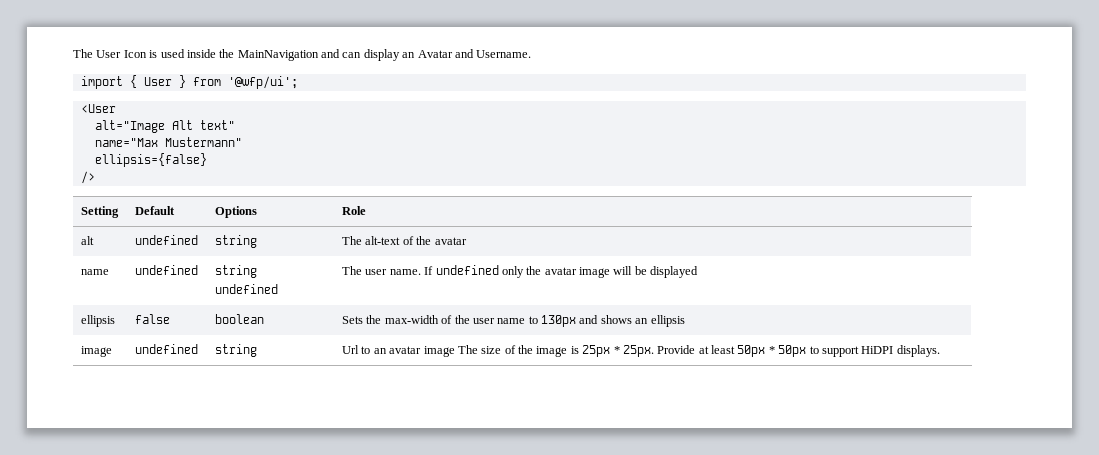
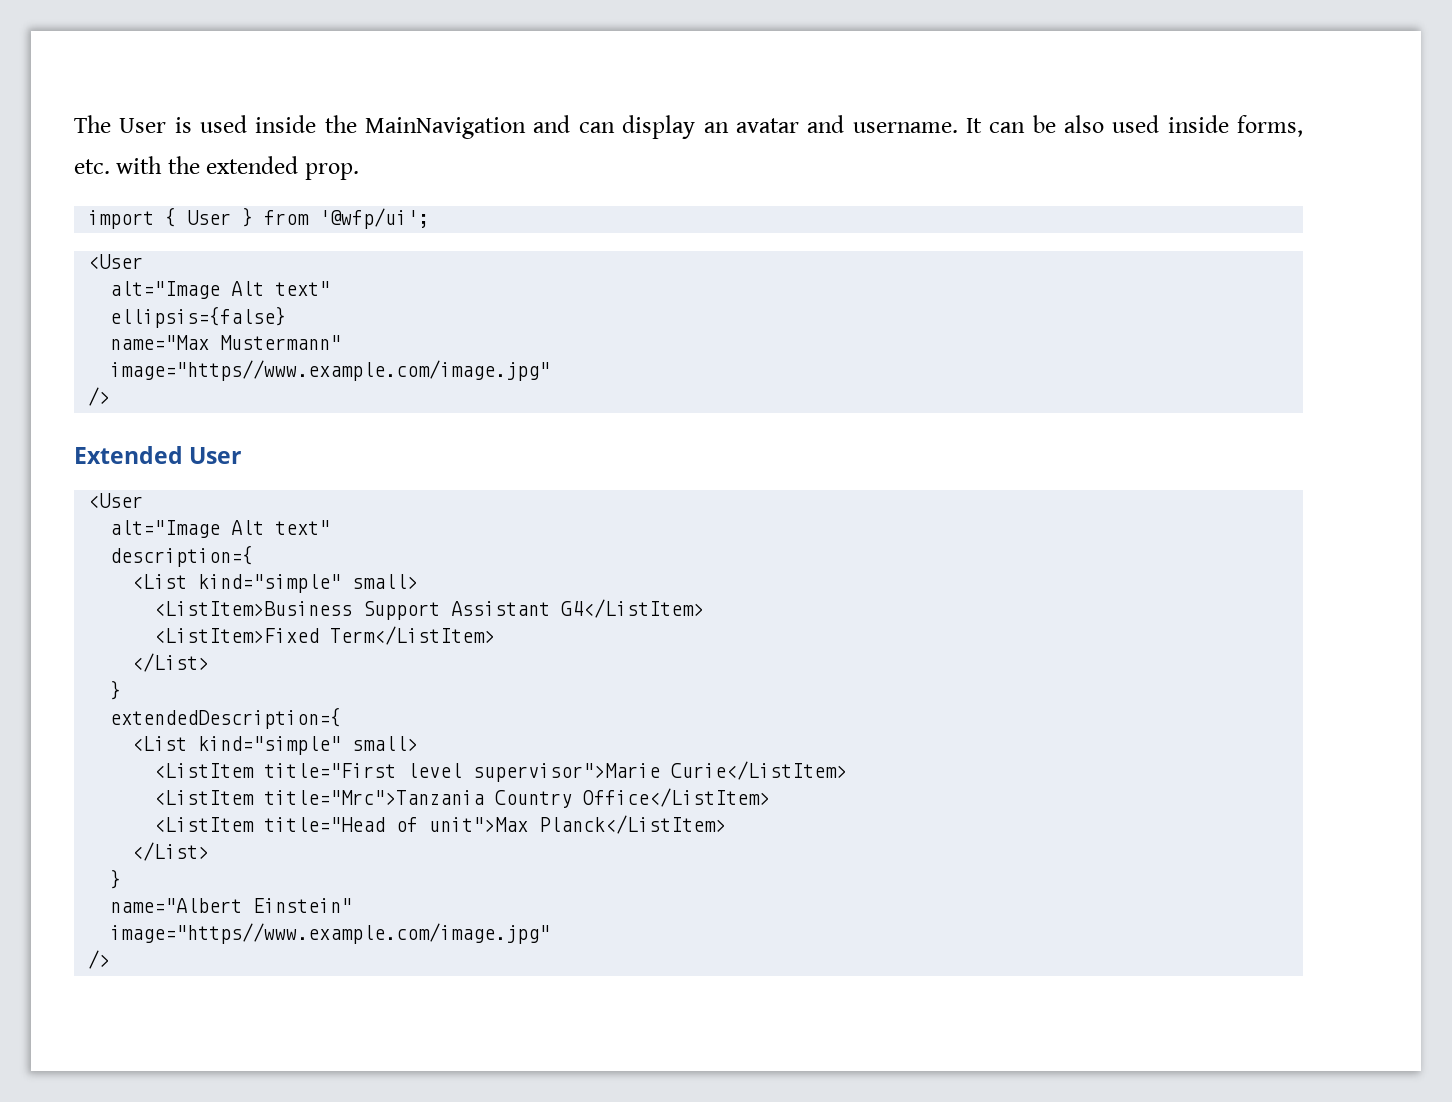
[123,50,147,58] Icon -> (167, 125) none
[417,49,532,58] Avatar and Username. -> [735,115,1303,137] [74,156,359,180] avatar and username. It can be also used inside forms, etc. with the extended prop.
(235, 125) none -> [110,306,287,328] // ellipsis={false}
[94,153,207,167] [80,171,95,184] [81,206,120,218] [135,206,176,215] [215,206,258,218] [342,206,367,215] [81,236,95,245] [135,235,199,245] [215,235,258,248] [342,236,467,245] [81,269,110,275] [135,265,199,275] [215,265,258,278] [215,284,279,294] [342,265,699,278] [81,315,116,327] [135,314,171,324] [215,314,265,324] [342,315,685,327] [81,346,113,357] [135,344,199,354] [215,344,258,357] [342,345,940,357] ellipsis={false} // /> // Setting | Default | Options | Role // alt | undefined | string | The alt-text of the avatar // name | undefined | string undefined | The user name. If undefined only the avatar image will be displayed // ellipsis | false | boolean | Sets the max-width of the user name to 130px and shows an ellipsis // image | undefined | string | Url to an avatar image The size of the image is 25px * 25px. Provide at least 50px * 50px to support HiDPI displays. -> [110,360,551,381] [88,387,111,406] [74,446,242,464] [88,493,144,508] [110,520,331,538] [110,545,254,567] [132,574,419,593] [154,599,705,620] [154,626,496,645] [132,653,210,672] [110,680,122,700] [110,707,342,729] [132,736,419,755] [154,761,848,782] [154,788,771,808] [154,815,727,834] [132,842,210,861] [110,869,122,889] [110,898,353,913] [110,923,551,944] [88,950,111,969] image="https//www.example.com/image.jpg" // /> // Extended User // <User // alt="Image Alt text" // description={ // <List kind="simple" small> // <ListItem>Business Support Assistant G4</ListItem> // <ListItem>Fixed Term</ListItem> // </List> // } // extendedDescription={ // <List kind="simple" small> // <ListItem title="First level supervisor">Marie Curie</ListItem> // <ListItem title="Mrc">Tanzania Country Office</ListItem> // <ListItem title="Head of unit">Max Planck</ListItem> // </List> // } // name="Albert Einstein" // image="https//www.example.com/image.jpg" // />

